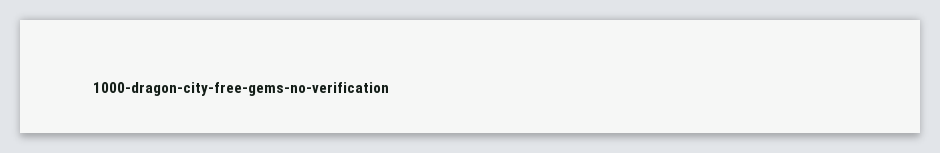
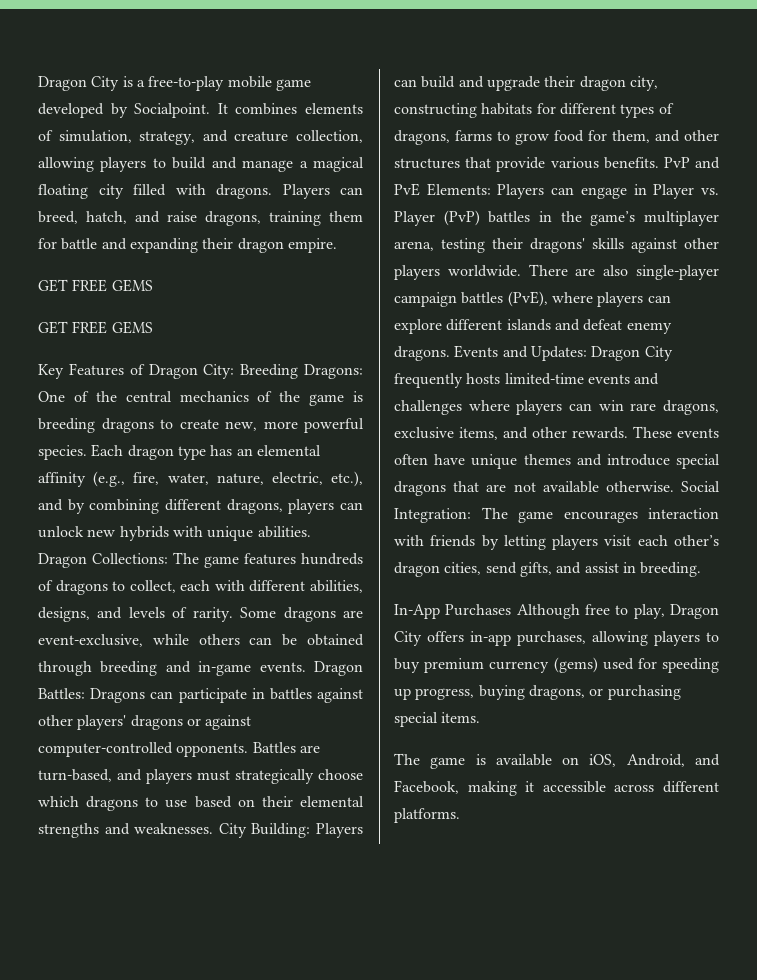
[93,82,389,96] 1000-dragon-city-free-gems-no-verification -> [38,76,311,91] [38,103,363,118] [38,130,363,145] [38,157,364,172] [38,184,363,199] [38,211,363,226] [38,238,337,253] [38,279,153,292] [38,321,153,334] [38,363,363,379] [38,391,363,406] [38,418,364,433] [38,444,321,460] [38,471,363,487] [38,499,363,514] [38,526,311,541] [38,552,363,568] [38,580,363,595] [38,607,363,622] [38,634,364,647] [38,661,363,676] [38,688,363,703] [38,715,252,730] [38,742,320,757] [38,769,363,784] [38,796,364,811] [38,823,363,838] [394,76,658,91] [394,103,674,118] [394,130,719,145] [394,157,720,172] [394,183,719,199] [394,210,719,226] [394,238,719,253] [394,264,719,280] [394,291,671,307] [394,319,672,334] [394,345,673,361] [394,373,660,388] [394,400,719,415] [394,426,719,440] [394,454,720,469] [394,481,720,496] [394,507,719,523] [394,535,719,550] [394,562,702,577] [394,604,719,619] [394,631,719,646] [394,657,719,673] [394,685,681,700] [394,712,481,727] [394,753,720,769] [394,780,719,796] [394,808,460,823] Dragon City is a free-to-play mobile game developed by Socialpoint. It combines elements of simulation, strategy, and creature collection, allowing players to build and manage a magical floating city filled with dragons. Players can breed, hatch, and raise dragons, training them for battle and expanding their dragon empire. // GET FREE GEMS // GET FREE GEMS // Key Features of Dragon City: Breeding Dragons: One of the central mechanics of the game is breeding dragons to create new, more powerful species. Each dragon type has an elemental affinity (e.g., fire, water, nature, electric, etc.), and by combining different dragons, players can unlock new hybrids with unique abilities. Dragon Collections: The game features hundreds of dragons to collect, each with different abilities, designs, and levels of rarity. Some dragons are event-exclusive, while others can be obtained through breeding and in-game events. Dragon Battles: Dragons can participate in battles against other players' dragons or against computer-controlled opponents. Battles are turn-based, and players must strategically choose which dragons to use based on their elemental strengths and weaknesses. City Building: Players can build and upgrade their dragon city, constructing habitats for different types of dragons, farms to grow food for them, and other structures that provide various benefits. PvP and PvE Elements: Players can engage in Player vs. Player (PvP) battles in the game’s multiplayer arena, testing their dragons' skills against other players worldwide. There are also single-player campaign battles (PvE), where players can explore different islands and defeat enemy dragons. Events and Updates: Dragon City frequently hosts limited-time events and challenges where players can win rare dragons, exclusive items, and other rewards. These events often have unique themes and introduce special dragons that are not available otherwise. Social Integration: The game encourages interaction with friends by letting players visit each other’s dragon cities, send gifts, and assist in breeding. // In-App Purchases Although free to play, Dragon City offers in-app purchases, allowing players to buy premium currency (gems) used for speeding up progress, buying dragons, or purchasing special items. // The game is available on iOS, Android, and Facebook, making it accessible across different platforms.

